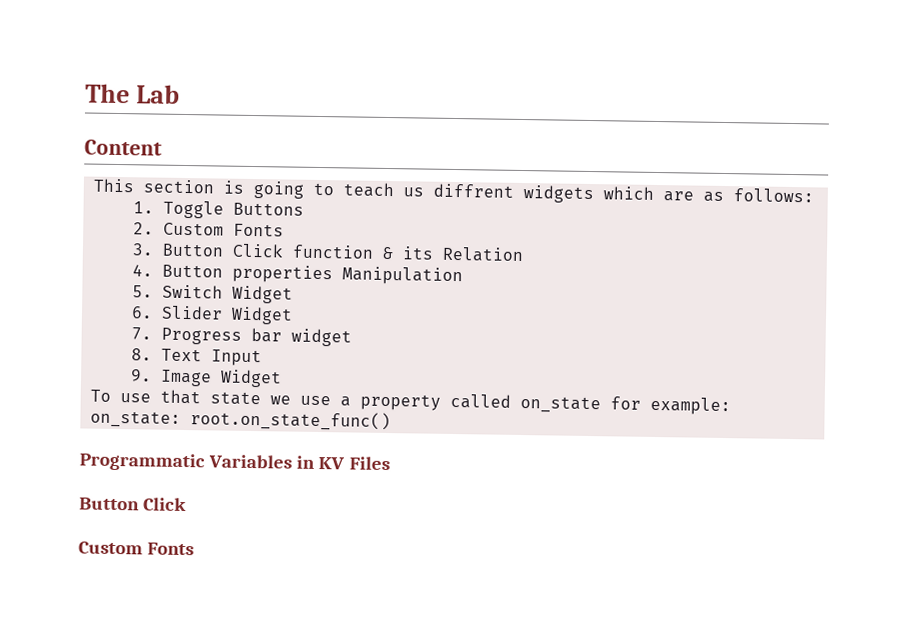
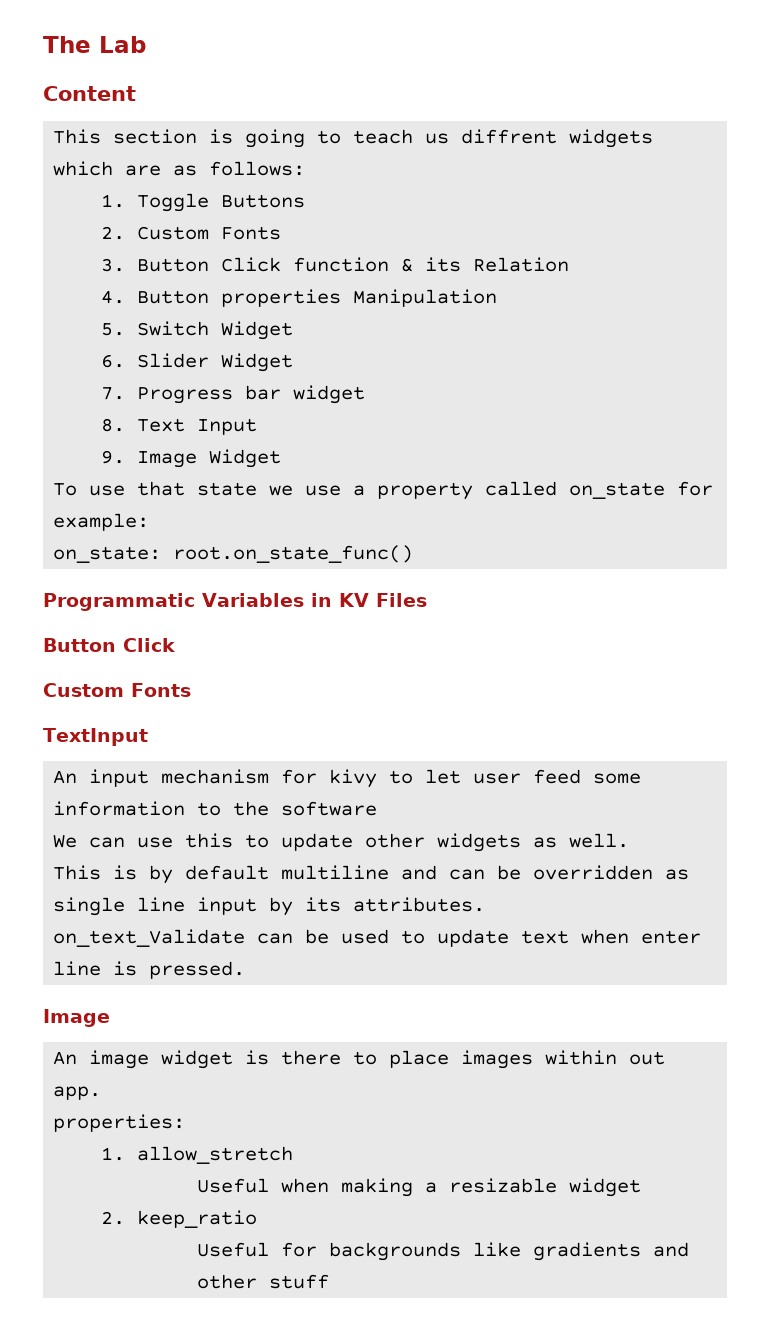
(195, 549) none -> [43,728,148,746] [52,769,641,788] [52,801,377,816] [52,833,629,852] [52,865,689,884] [52,897,485,916] [52,929,701,947] [52,961,245,979] [43,1009,110,1027] [52,1050,665,1069] [52,1086,101,1100] [52,1114,185,1132] [100,1146,293,1164] [196,1178,641,1197] [100,1210,257,1228] [196,1242,689,1261] [196,1274,329,1289] // TextInput // An input mechanism for kivy to let user feed some information to the software // We can use this to update other widgets as well. // This is by default multiline and can be overridden as single line input by its attributes. // on_text_Validate can be used to update text when enter line is pressed. // Image // An image widget is there to place images within out app. // properties: // 1. allow_stretch // Useful when making a resizable widget // 2. keep_ratio // Useful for backgrounds like gradients and other stuff

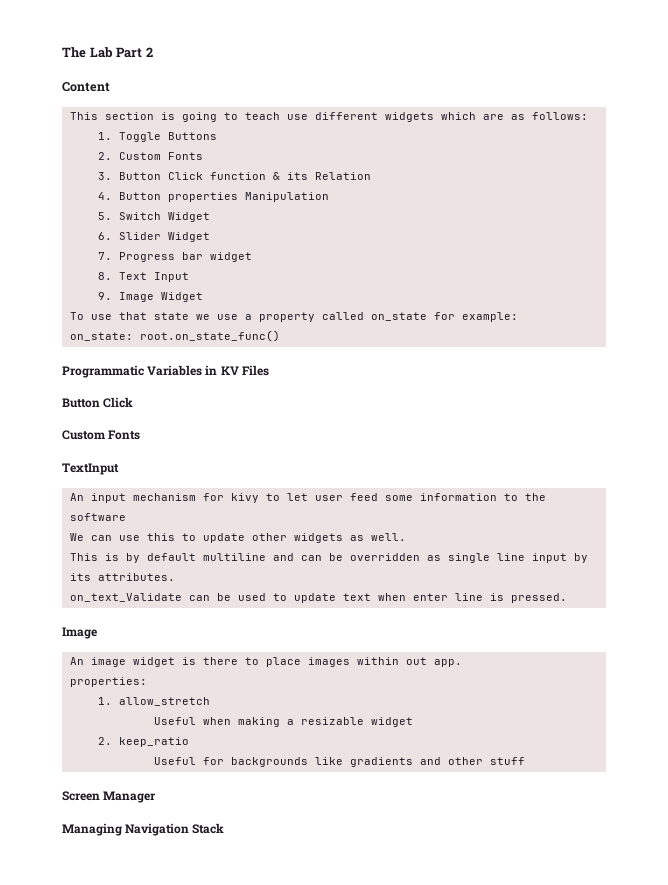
(146, 44) none -> [116,47,153,58] Part 2
[424,129,557,144] us diffrent -> [286,112,378,120] use different
(329, 1281) none -> [62,791,157,803] [62,823,225,836] // Screen Manager // Managing Navigation Stack

